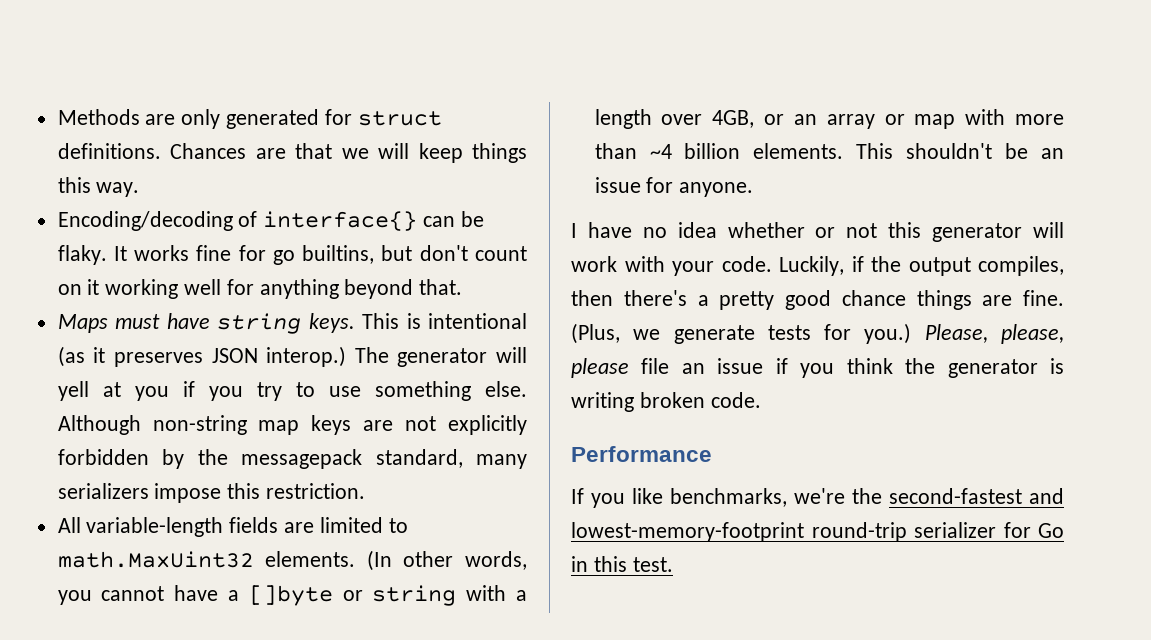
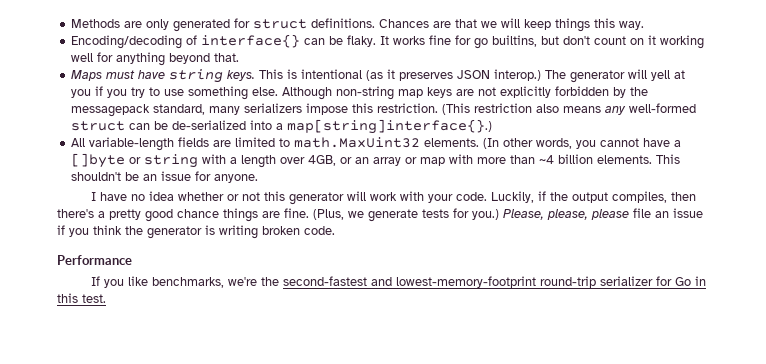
(366, 491) none -> [442,103,697,115] [71,119,493,134] (This restriction also means any well-formed struct can be de-serialized into a map[string]interface{}.)

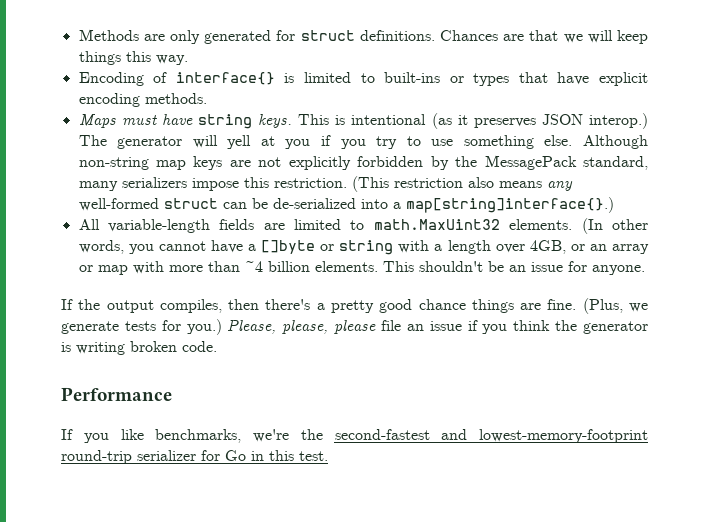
[71,35,183,49] Encoding/decoding -> [78,72,144,86] Encoding
[304,35,705,49] [71,52,240,66] can be flaky. It works fine for go builtins, but don't count on it working well for anything beyond that. -> [284,72,648,86] [78,93,207,107] is limited to built-ins or types that have explicit encoding methods.
[71,104,151,117] messagepack -> [484,155,577,170] MessagePack
[90,191,546,205] I have no idea whether or not this generator will work with your code. Luckily, if -> [61,299,73,310] If

